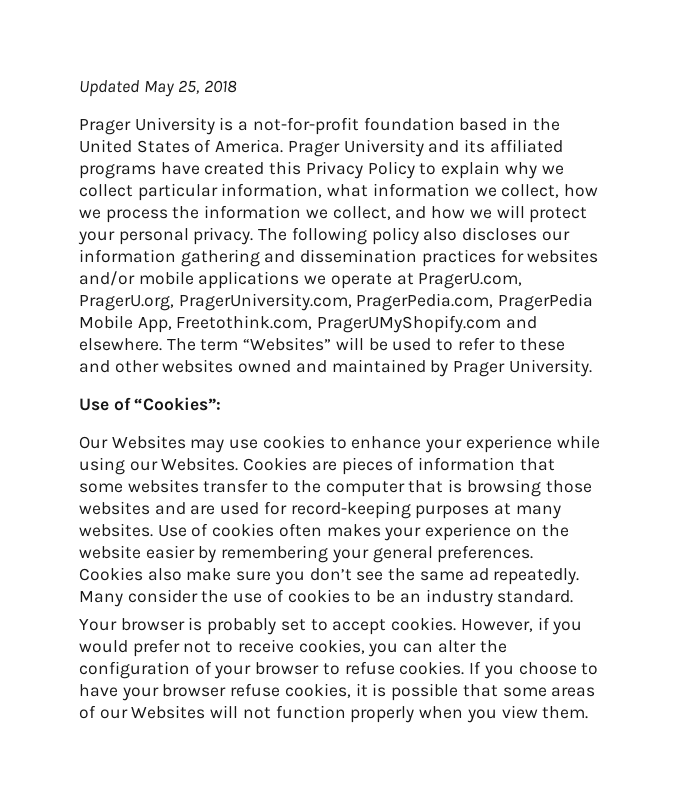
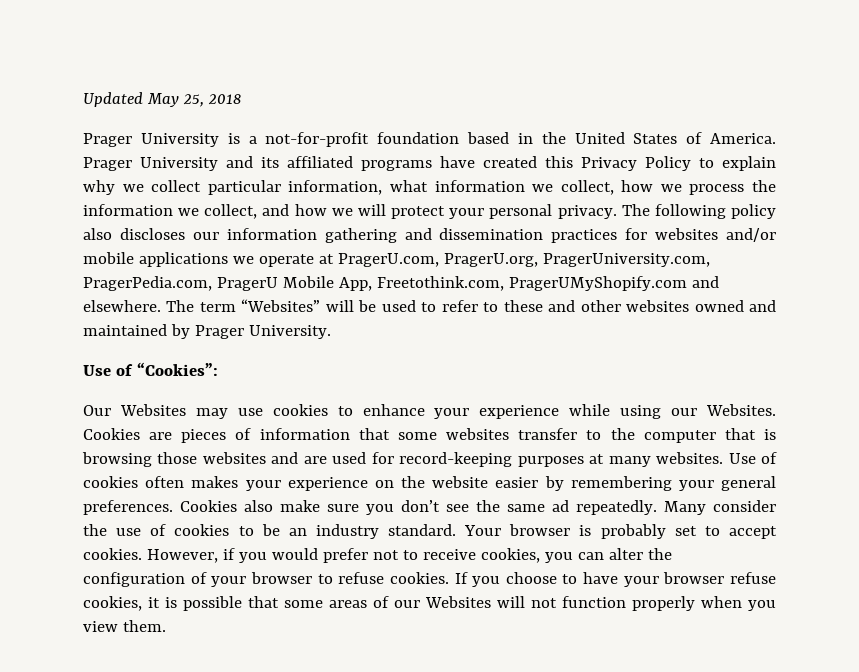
[498,293,594,311] PragerPedia -> [216,277,278,291] PragerU
(574, 596) // -> (457, 530) none

